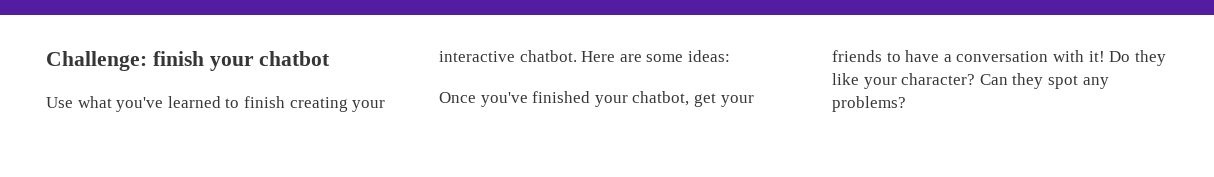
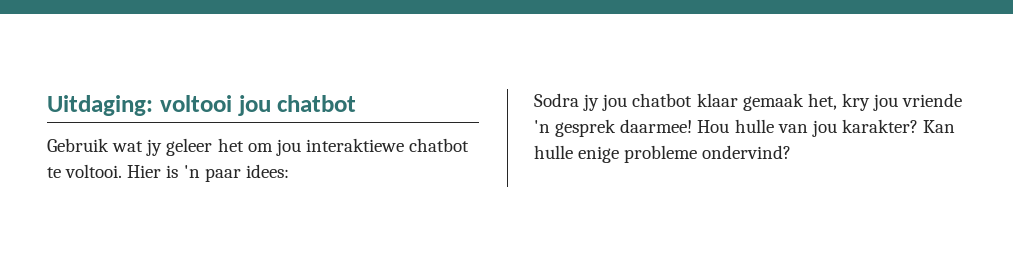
[46,51,331,71] [46,96,386,112] [439,50,730,62] [439,91,754,107] [832,50,1166,66] [832,73,1109,89] [832,96,906,112] Challenge: finish your chatbot // Use what you've learned to finish creating your interactive chatbot. Here are some ideas: // Once you've finished your chatbot, get your friends to have a conversation with it! Do they like your character? Can they spot any problems? -> [47,95,357,116] [47,138,470,156] [47,164,289,182] [534,93,963,111] [534,119,956,137] [534,145,792,163] Uitdaging: voltooi jou chatbot // Gebruik wat jy geleer het om jou interaktiewe chatbot te voltooi. Hier is 'n paar idees: // Sodra jy jou chatbot klaar gemaak het, kry jou vriende 'n gesprek daarmee! Hou hulle van jou karakter? Kan hulle enige probleme ondervind?

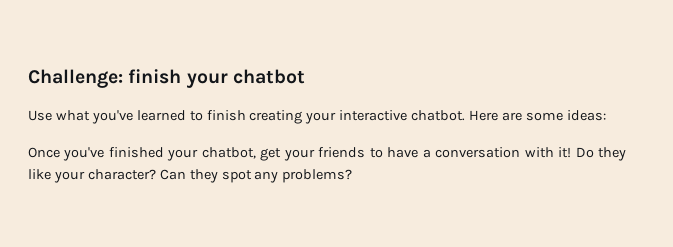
[47,95,357,116] [47,138,470,156] [47,164,289,182] [534,93,963,111] [534,119,956,137] [534,145,792,163] Uitdaging: voltooi jou chatbot // Gebruik wat jy geleer het om jou interaktiewe chatbot te voltooi. Hier is 'n paar idees: // Sodra jy jou chatbot klaar gemaak het, kry jou vriende 'n gesprek daarmee! Hou hulle van jou karakter? Kan hulle enige probleme ondervind? -> [28,69,305,88] [28,110,606,124] [28,147,626,161] [28,169,353,183] Challenge: finish your chatbot // Use what you've learned to finish creating your interactive chatbot. Here are some ideas: // Once you've finished your chatbot, get your friends to have a conversation with it! Do they like your character? Can they spot any problems?

